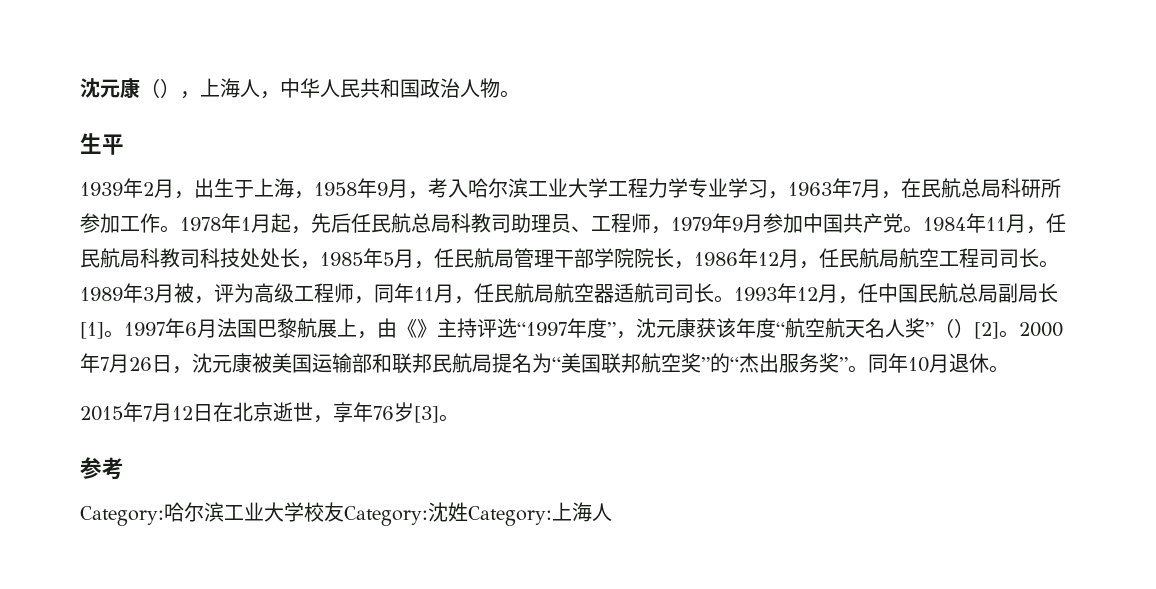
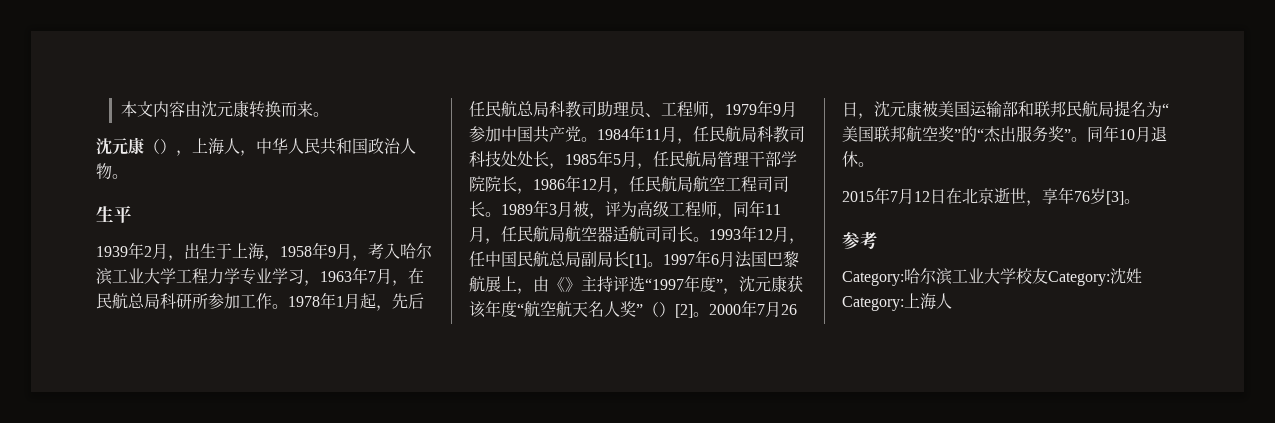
(80, 88) none -> [120,100,329,118] 本文内容由沈元康转换而来。 //

